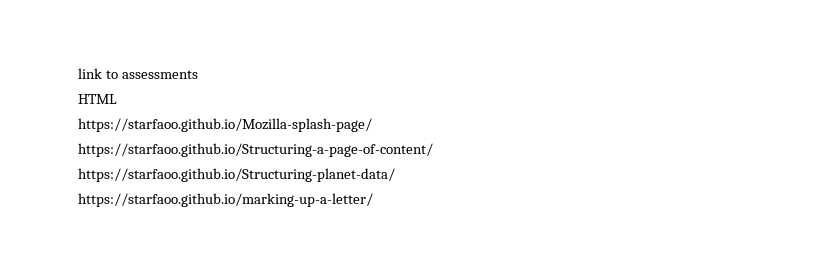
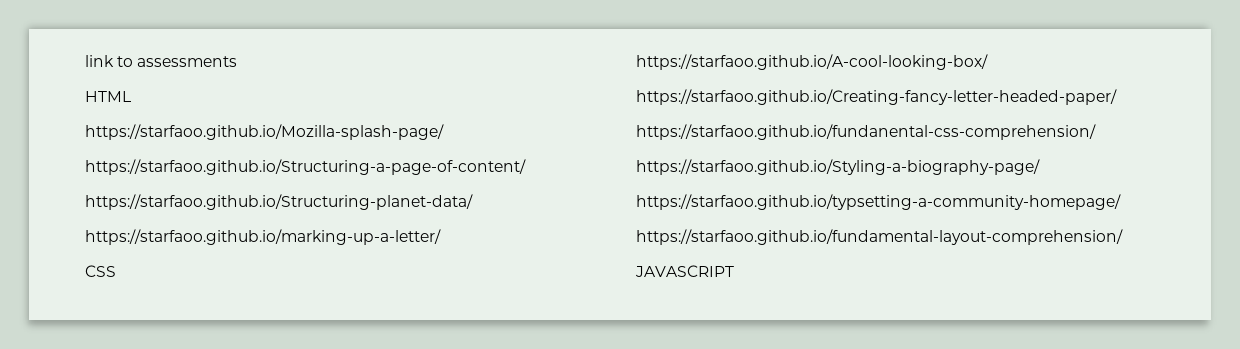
(373, 200) none -> [85,265,116,277] [636,54,988,70] [636,89,1117,105] [636,124,1096,140] [636,159,1040,175] [636,194,1121,210] [636,229,1123,245] [635,265,734,277] // CSS // https://starfaoo.github.io/A-cool-looking-box/ // https://starfaoo.github.io/Creating-fancy-letter-headed-paper/ // https://starfaoo.github.io/fundanental-css-comprehension/ // https://starfaoo.github.io/Styling-a-biography-page/ // https://starfaoo.github.io/typsetting-a-community-homepage/ // https://starfaoo.github.io/fundamental-layout-comprehension/ // JAVASCRIPT

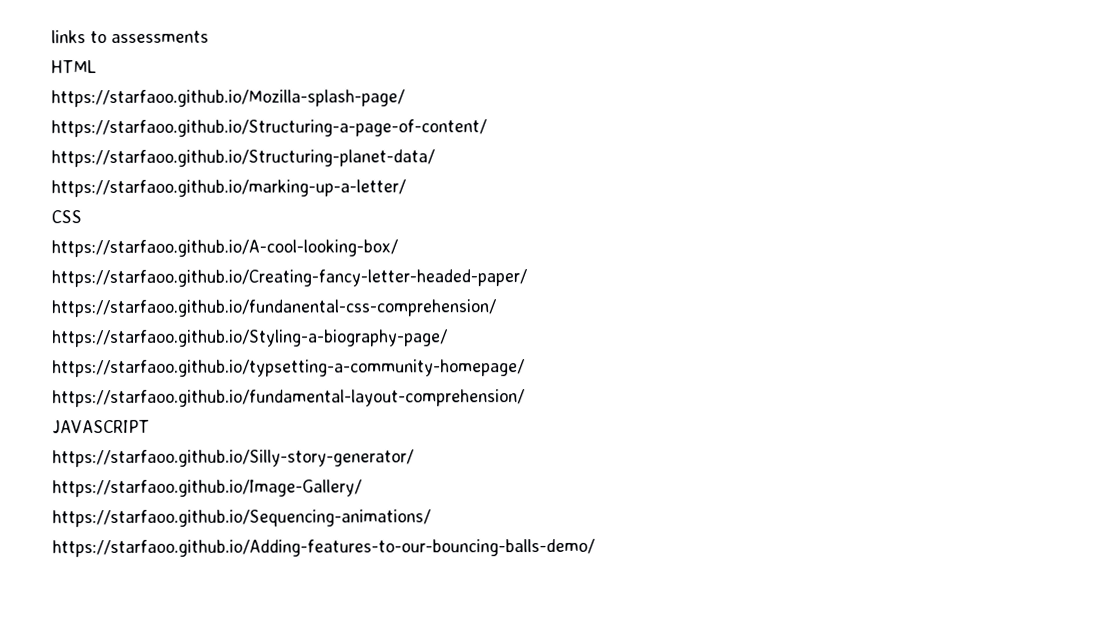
[85,55,114,67] link -> [51,30,86,44] links
(734, 271) none -> [52,449,414,468] [52,479,362,498] [52,509,431,528] [52,538,595,558] // https://starfaoo.github.io/Silly-story-generator/ // https://starfaoo.github.io/Image-Gallery/ // https://starfaoo.github.io/Sequencing-animations/ // https://starfaoo.github.io/Adding-features-to-our-bouncing-balls-demo/

